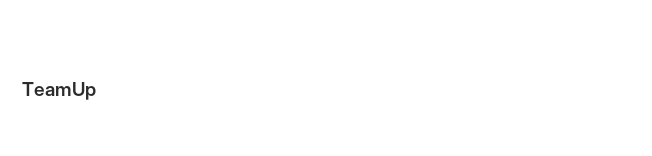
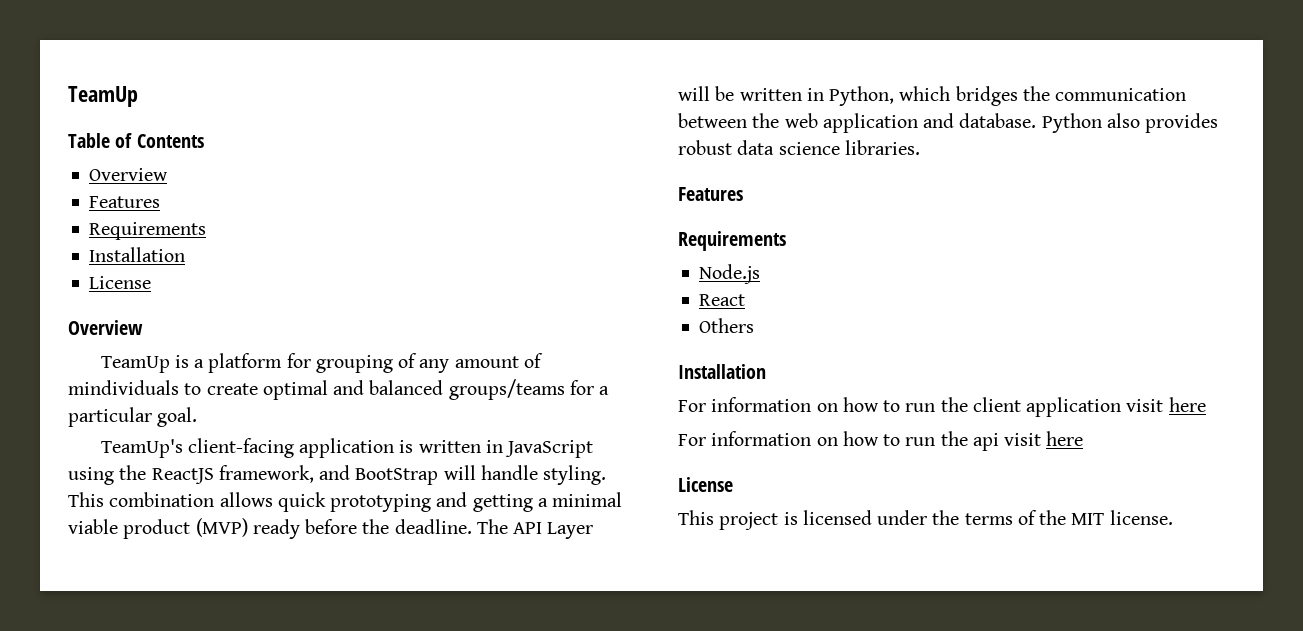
[22,82,96,100] TeamUp -> [68,86,138,107] [68,133,204,148] [89,168,169,181] [89,196,161,208] [89,222,207,240] [89,247,186,262] [89,276,152,289] [68,320,143,335] [100,353,543,373] [68,379,610,400] [68,407,198,427] [100,438,594,458] [68,465,607,485] [68,492,623,512] [68,518,594,539] [678,86,1187,106] [678,113,1219,133] [678,140,920,155] [678,187,743,201] [678,231,786,251] [699,264,761,284] [699,294,746,306] [699,318,755,333] [678,364,766,379] [678,397,1206,417] [678,431,1084,451] [678,477,733,492] [678,510,1173,530] TeamUp // Table of Contents // Overview // Features // Requirements // Installation // License // Overview // TeamUp is a platform for grouping of any amount of mindividuals to create optimal and balanced groups/teams for a particular goal. // TeamUp's client-facing application is written in JavaScript using the ReactJS framework, and BootStrap will handle styling. This combination allows quick prototyping and getting a minimal viable product (MVP) ready before the deadline. The API Layer will be written in Python, which bridges the communication between the web application and database. Python also provides robust data science libraries. // Features // Requirements // Node.js // React // Others // Installation // For information on how to run the client application visit here // For information on how to run the api visit here // License // This project is licensed under the terms of the MIT license.

